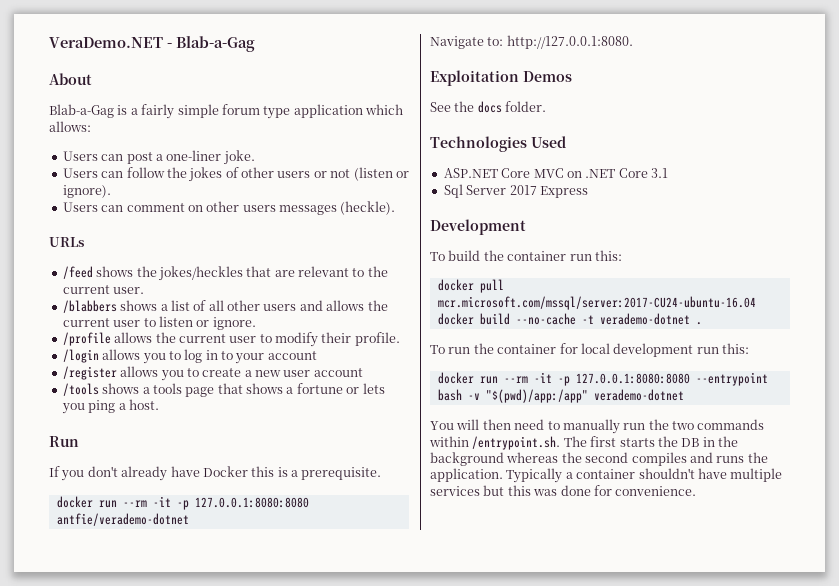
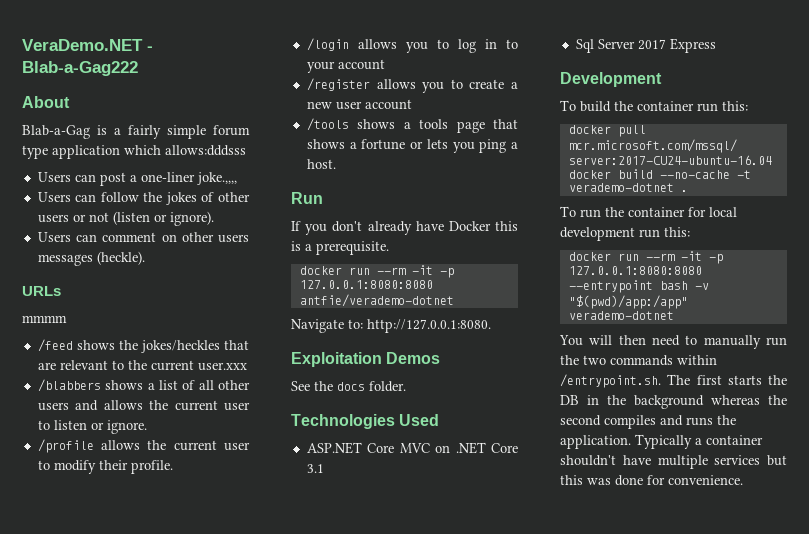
[176,36,255,52] Blab-a-Gag -> [22,61,138,76] Blab-a-Gag222
[49,121,91,132] allows: -> [165,145,246,156] allows:dddsss
[223,150,255,165] joke. -> [196,172,237,185] joke.,,,,
(85, 242) none -> [22,315,67,323] // mmmm
[113,287,145,294] user. -> [197,362,247,371] user.xxx

